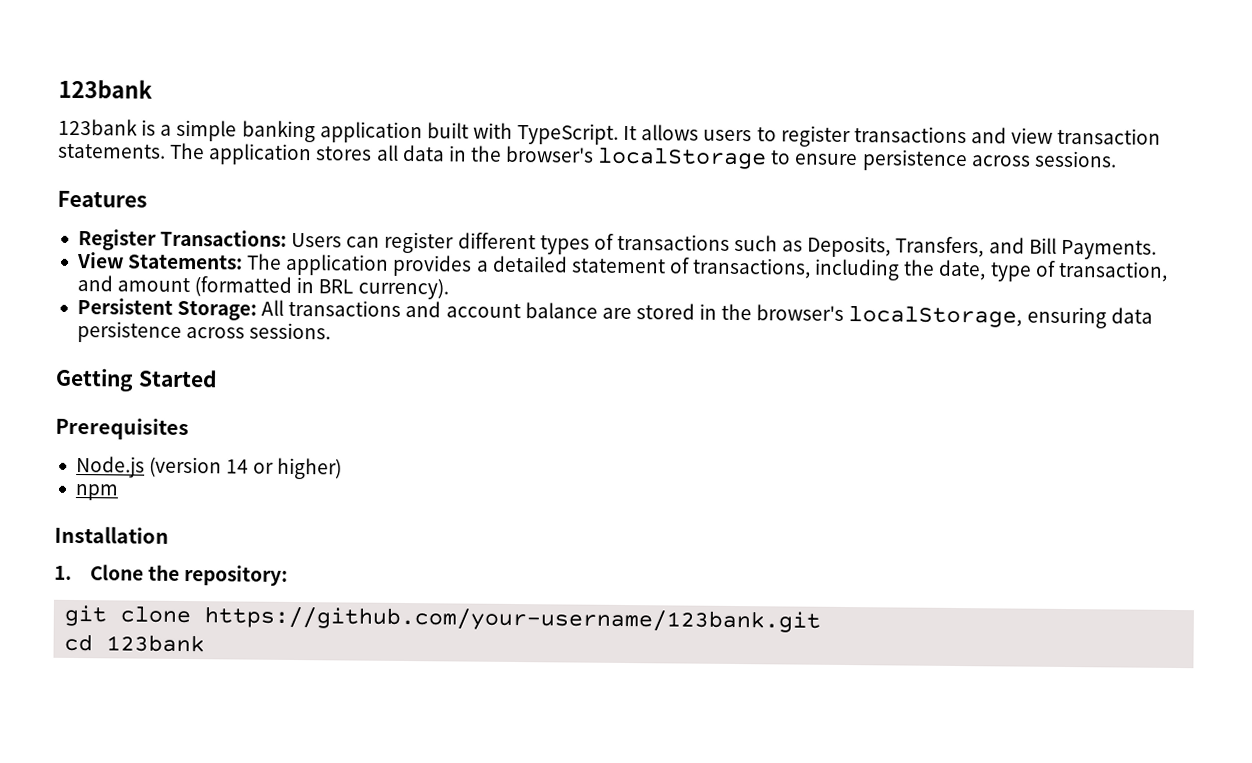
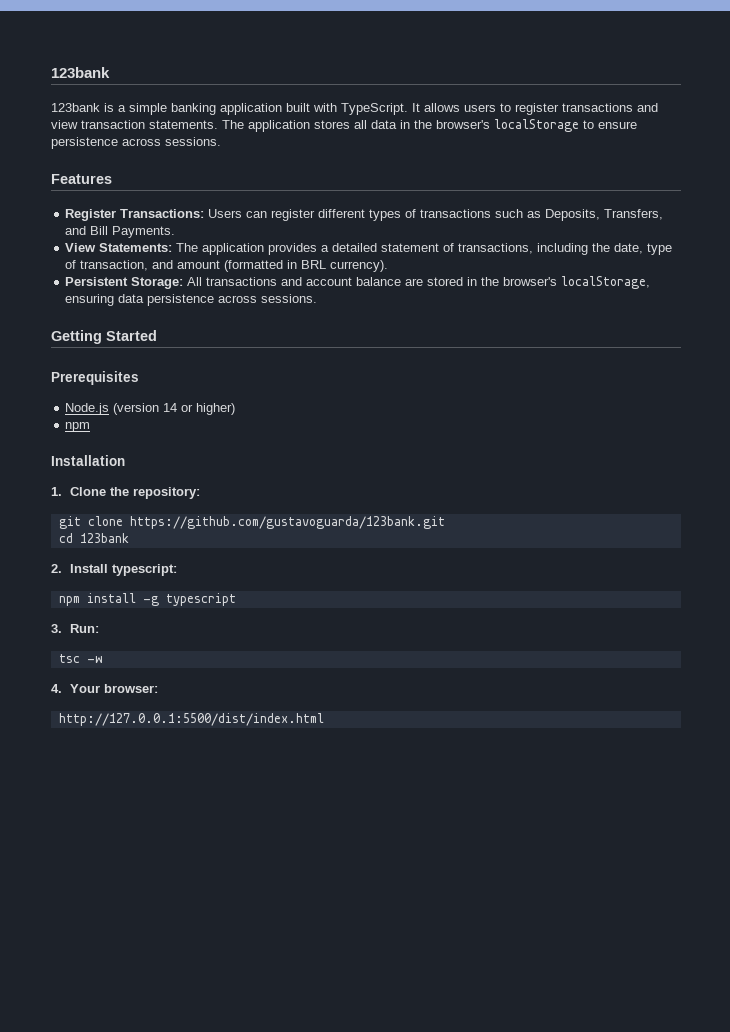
[204,606,822,633] https://github.com/your-username/123bank.git -> [129,516,445,529] https://github.com/gustavoguarda/123bank.git
(206, 643) none -> [51,564,178,576] [58,593,236,606] [51,624,100,633] [58,654,102,663] [51,684,159,693] [58,713,324,726] // 2. Install typescript: // npm install -g typescript // 3. Run: // tsc -w // 4. Your browser: // http://127.0.0.1:5500/dist/index.html

